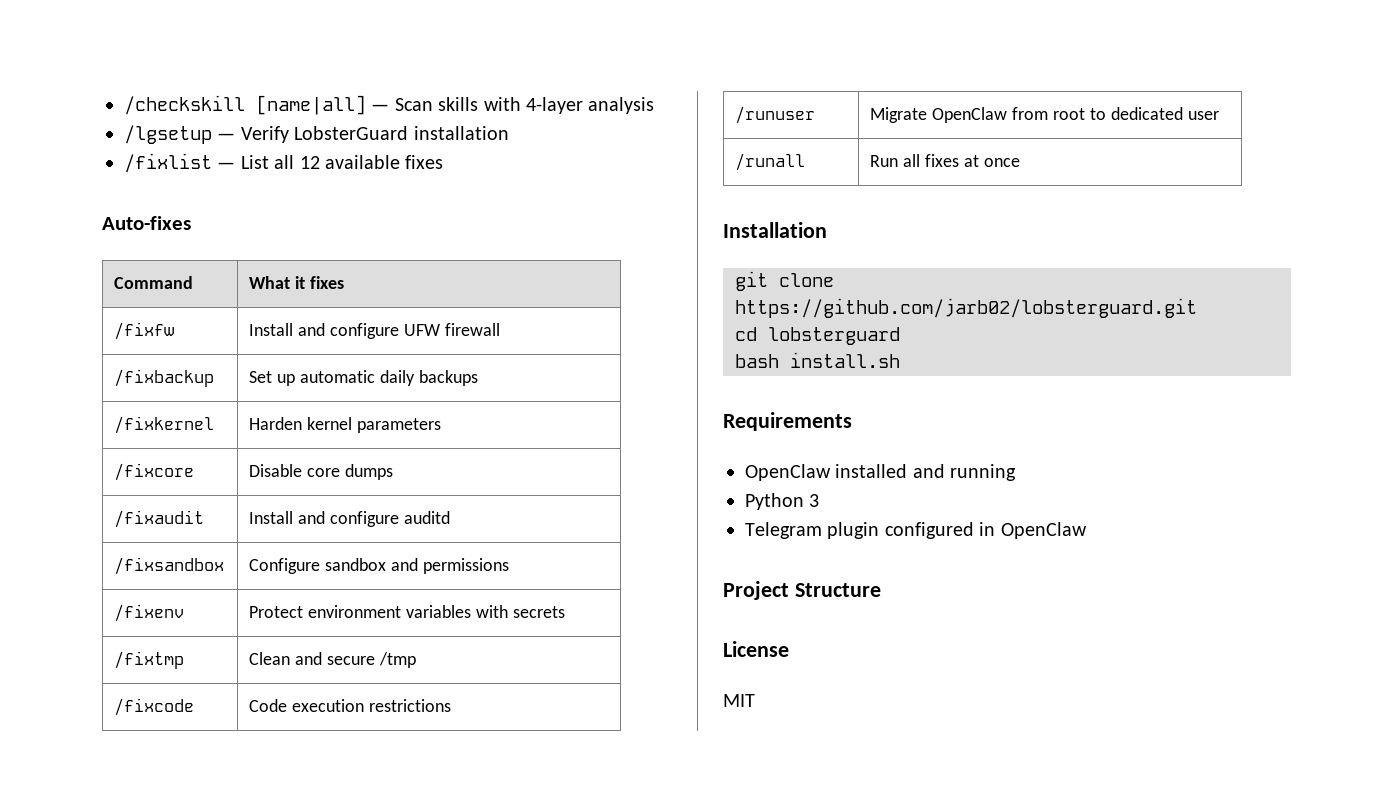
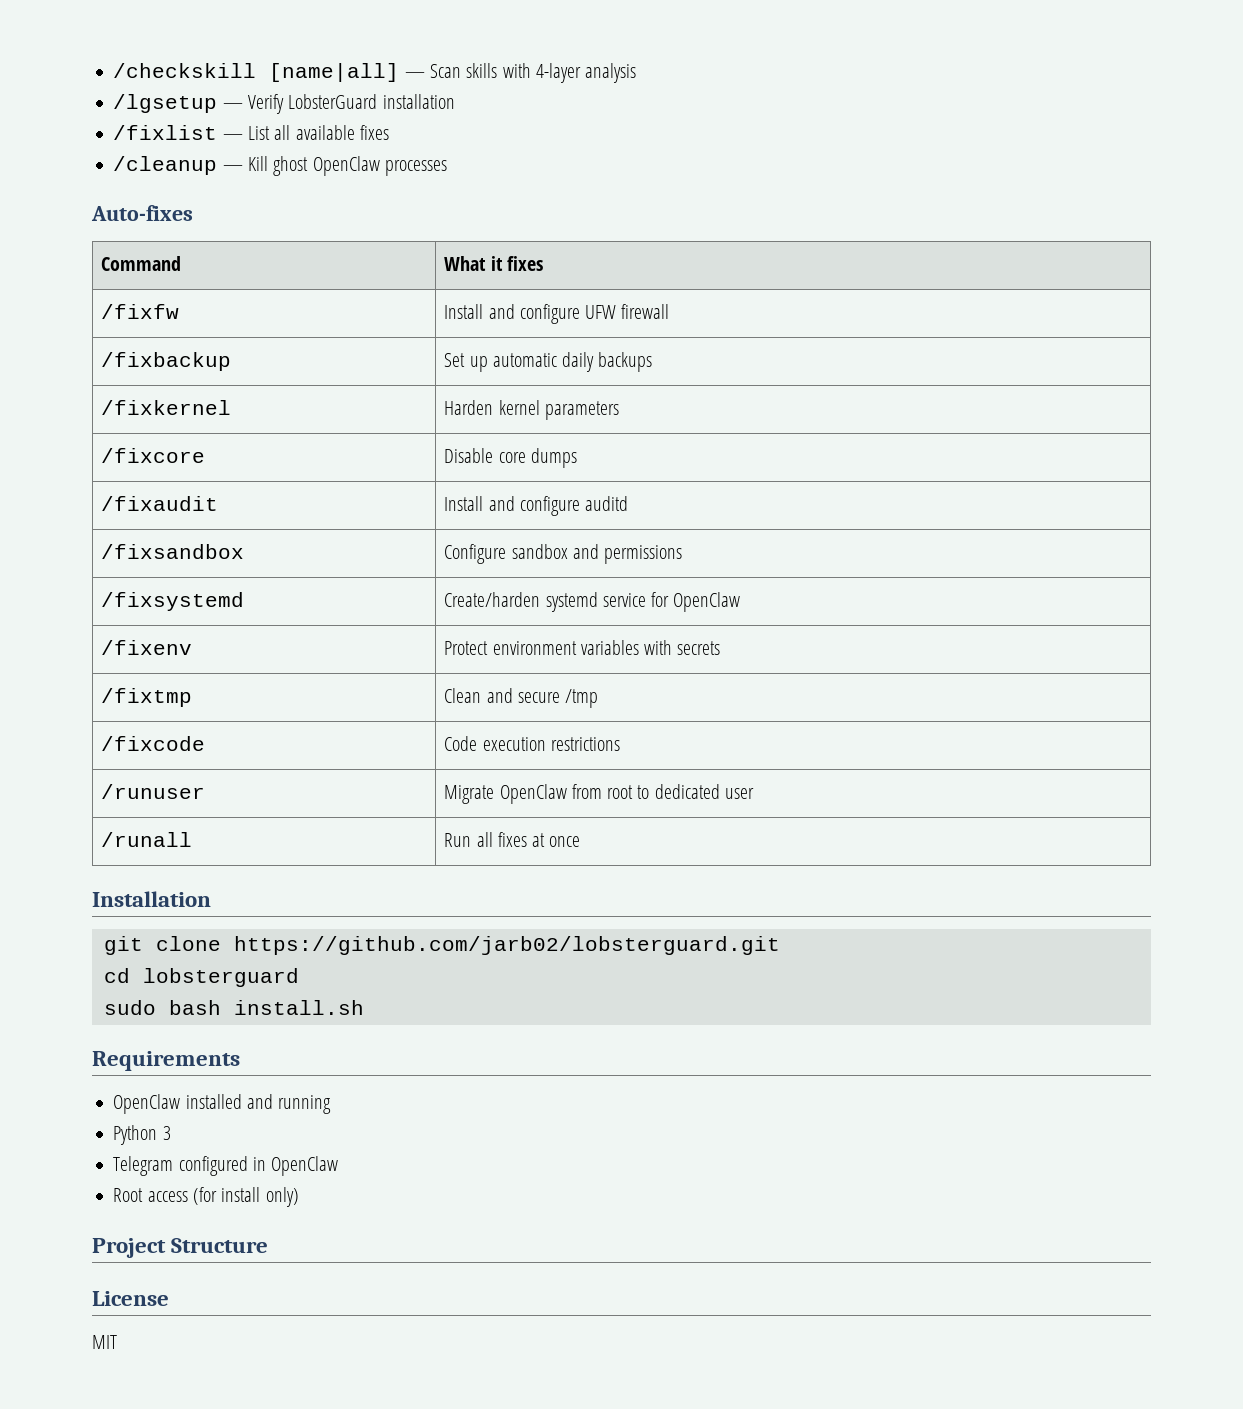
[299,156,320,169] 12 -> (291, 132) none
(444, 162) none -> [113,156,447,176] // /cleanup — Kill ghost OpenClaw processes
(510, 566) none -> [101,592,245,611] [444,592,741,612] // /fixsystemd | Create/harden systemd service for OpenClaw
(900, 336) none -> [103,1000,156,1015] sudo
[827,522,880,539] plugin -> (174, 1166) none
(1087, 530) none -> [113,1187,299,1207] // Root access (for install only)

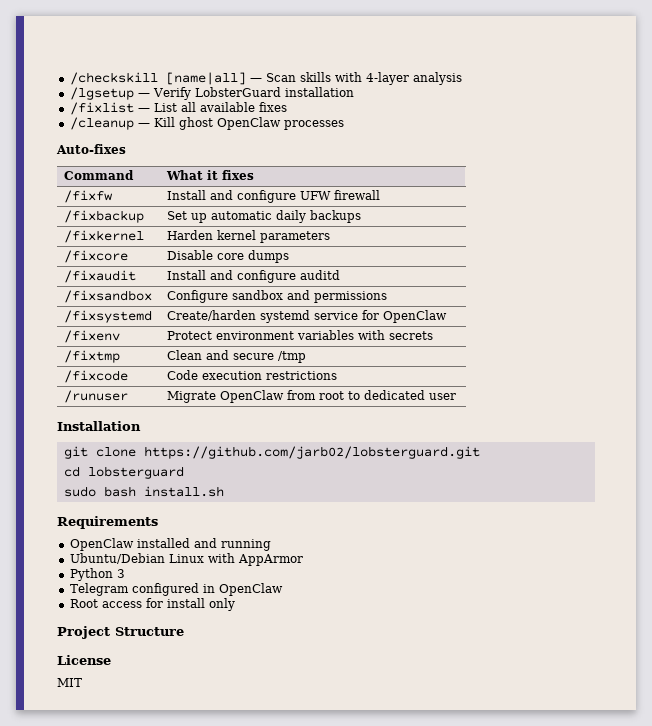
[101,832,193,847] [444,832,581,847] // /runall | Run all fixes at once -> (457, 396) none
(332, 1104) none -> [69,553,303,566] // Ubuntu/Debian Linux with AppArmor
[192,1187,299,1207] (for install only) -> [145,598,235,611] for install only

